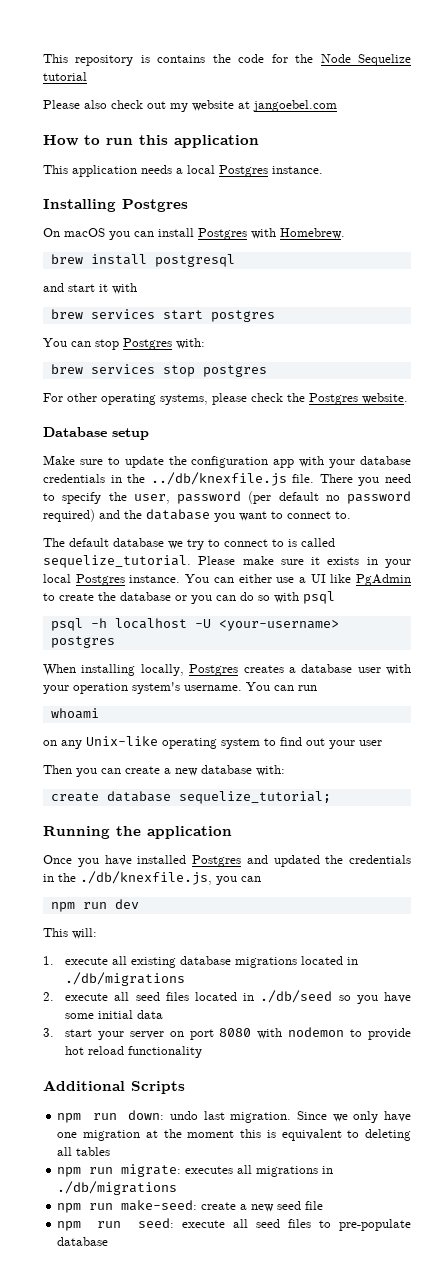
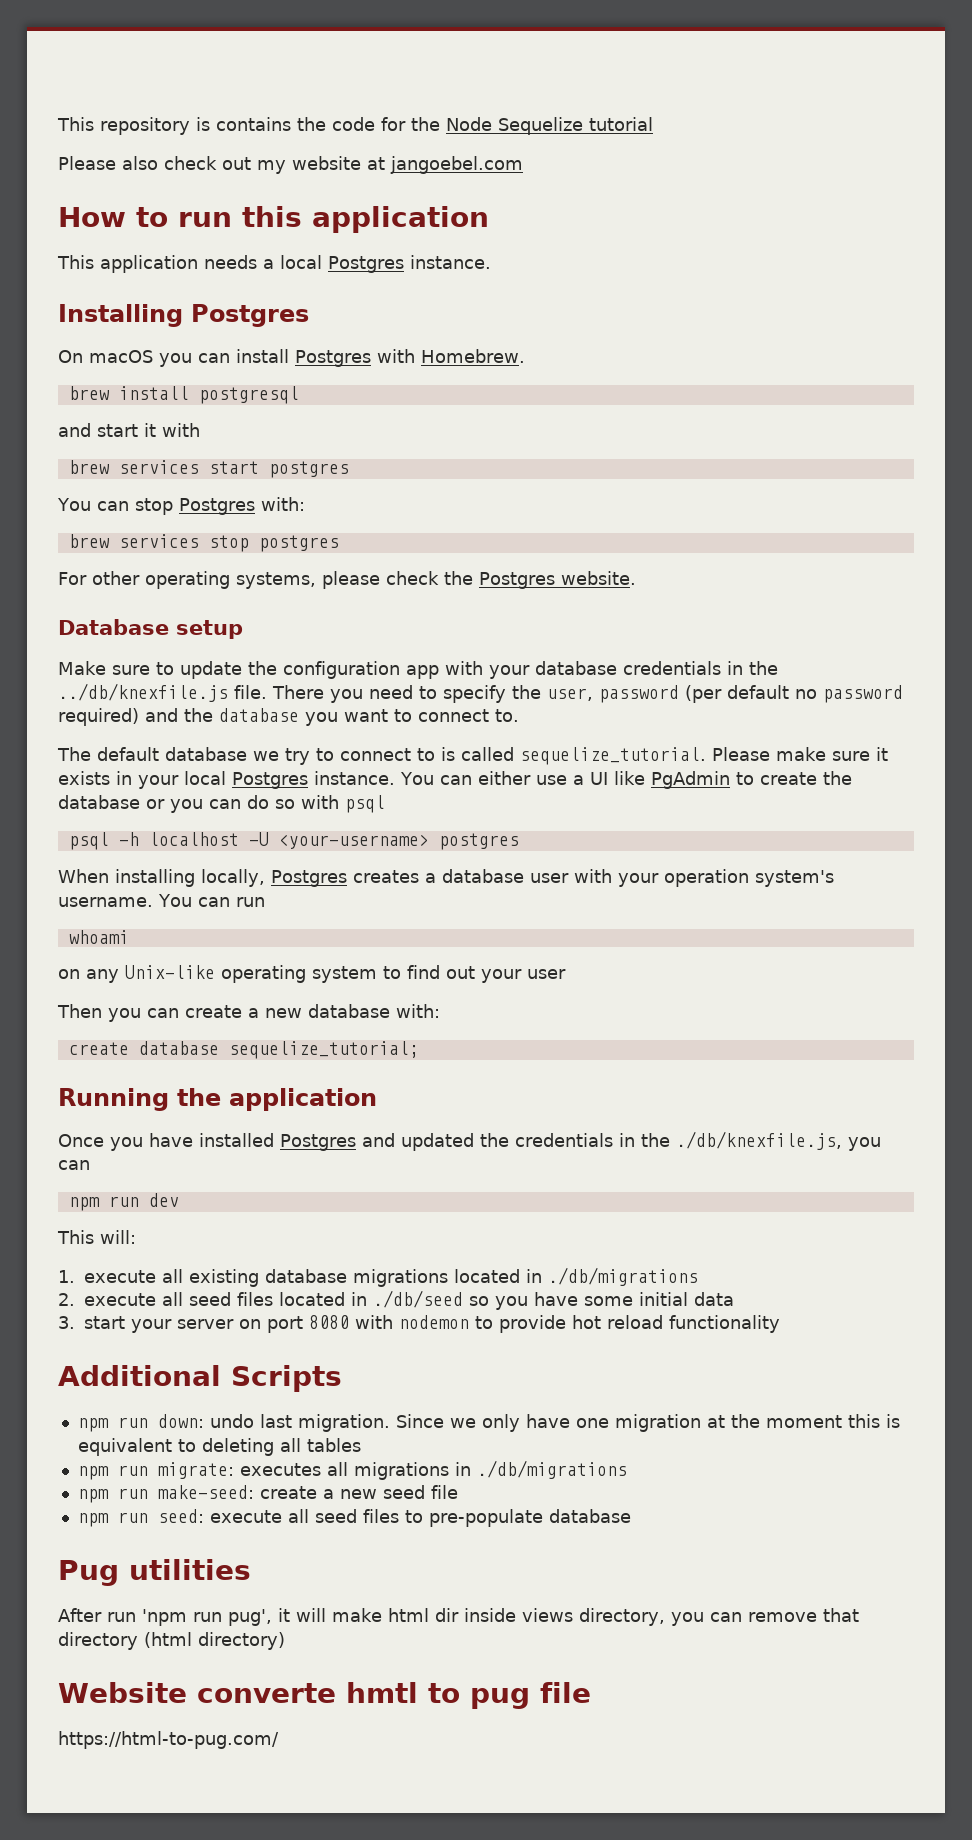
(109, 1241) none -> [58,1559,251,1586] [58,1608,859,1626] [58,1632,285,1650] [58,1682,591,1709] [58,1731,279,1749] // Pug utilities // After run 'npm run pug', it will make html dir inside views directory, you can remove that directory (html directory) // Website converte hmtl to pug file // https://html-to-pug.com/

